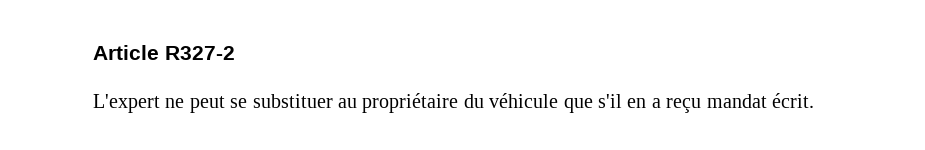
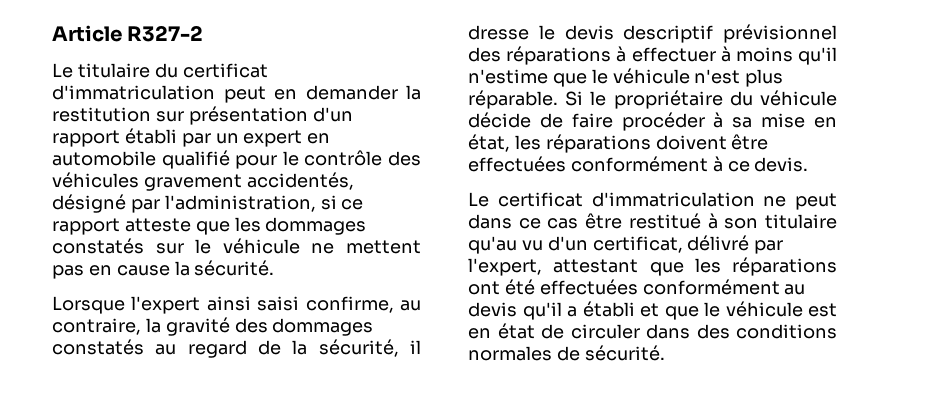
[93,93,814,113] L'expert ne peut se substituer au propriétaire du véhicule que s'il en a reçu mandat écrit. -> [52,63,268,78] [52,85,421,103] [52,106,353,125] [52,128,331,147] [52,150,421,169] [52,172,354,191] [52,194,364,213] [52,217,367,235] [52,238,421,254] [52,260,275,279] [52,296,421,314] [52,317,374,336] [52,339,421,358] [468,24,837,43] [468,46,838,65] [468,68,784,87] [468,90,837,109] [468,112,837,131] [468,134,769,153] [468,156,809,172] [468,192,837,210] [468,213,837,229] [468,235,784,254] [468,257,837,276] [468,279,806,295] [468,301,837,320] [468,323,837,339] [468,345,665,361] Le titulaire du certificat d'immatriculation peut en demander la restitution sur présentation d'un rapport établi par un expert en automobile qualifié pour le contrôle des véhicules gravement accidentés, désigné par l'administration, si ce rapport atteste que les dommages constatés sur le véhicule ne mettent pas en cause la sécurité. // Lorsque l'expert ainsi saisi confirme, au contraire, la gravité des dommages constatés au regard de la sécurité, il dresse le devis descriptif prévisionnel des réparations à effectuer à moins qu'il n'estime que le véhicule n'est plus réparable. Si le propriétaire du véhicule décide de faire procéder à sa mise en état, les réparations doivent être effectuées conformément à ce devis. // Le certificat d'immatriculation ne peut dans ce cas être restitué à son titulaire qu'au vu d'un certificat, délivré par l'expert, attestant que les réparations ont été effectuées conformément au devis qu'il a établi et que le véhicule est en état de circuler dans des conditions normales de sécurité.

